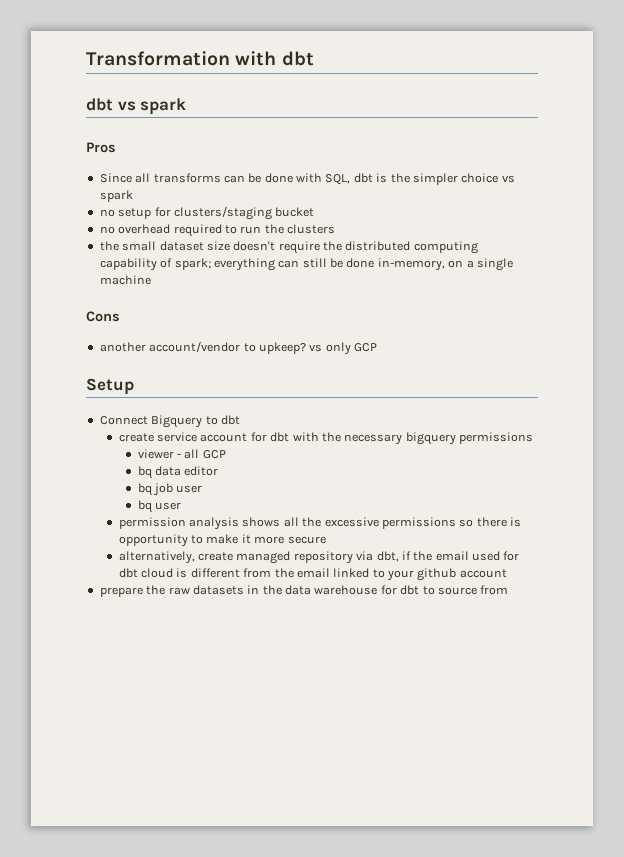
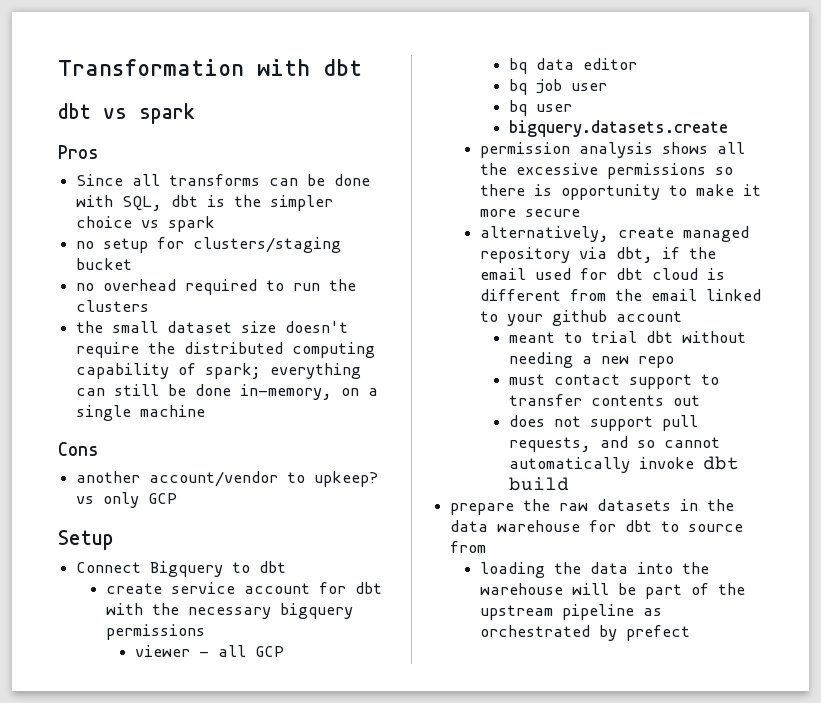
(181, 506) none -> [509,120,729,137] // bigquery.datasets.create
(507, 573) none -> [509,331,747,343] [509,352,675,368] [509,374,720,389] [509,394,701,406] [509,415,699,431] [509,436,721,452] [509,456,740,473] [509,477,570,491] // meant to trial dbt without needing a new repo // must contact support to transfer contents out // does not support pull requests, and so cannot automatically invoke dbt build
(509, 590) none -> [479,562,709,578] [479,583,745,599] [479,604,662,620] [479,625,690,641] // loading the data into the warehouse will be part of the upstream pipeline as orchestrated by prefect

